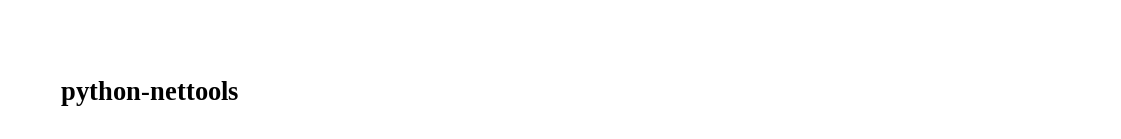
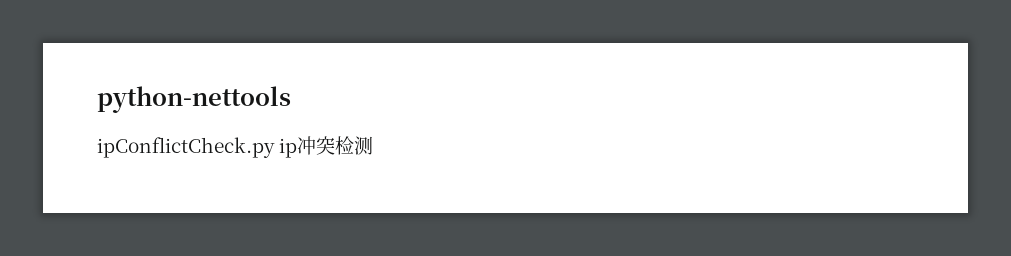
(238, 93) none -> [97,136,374,158] // ipConflictCheck.py ip冲突检测

